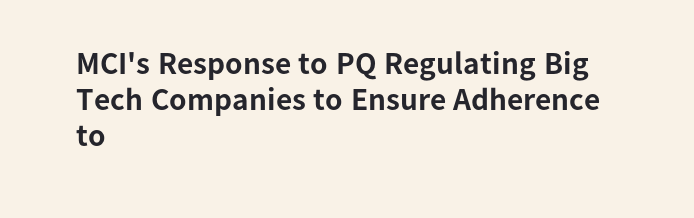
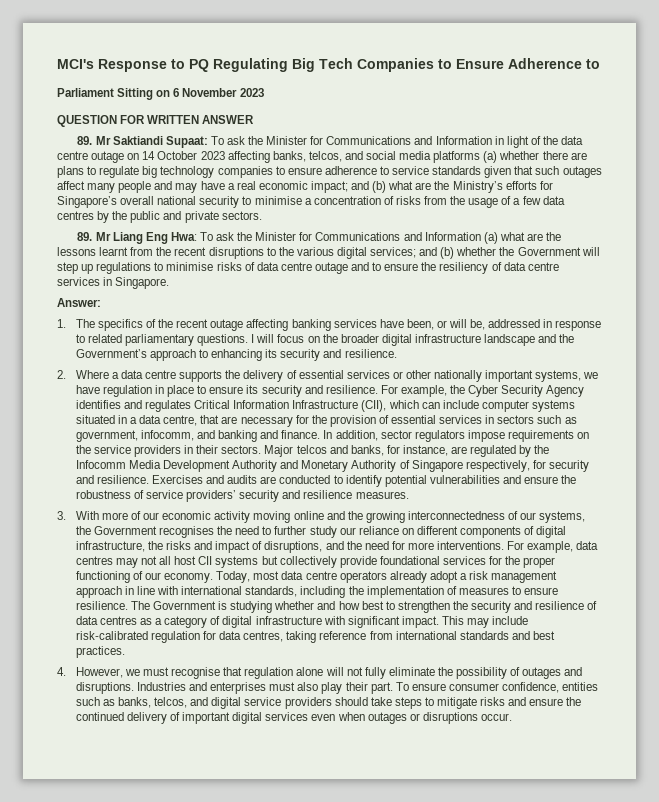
(106, 135) none -> [57,88,264,100] [57,115,255,127] [77,136,584,148] [57,151,587,163] [57,166,602,178] [57,181,553,193] [57,196,565,208] [57,211,262,223] [77,232,562,244] [57,247,600,259] [57,262,559,274] [57,277,170,289] [57,298,101,307] [57,319,602,331] [75,334,575,346] [75,349,397,361] [57,370,599,382] [75,385,585,397] [75,400,575,412] [75,415,577,427] [75,430,590,442] [75,445,550,457] [75,460,589,472] [75,475,577,487] [75,490,409,502] [57,511,586,523] [75,526,567,538] [75,541,599,553] [75,556,556,568] [75,571,558,583] [75,586,559,598] [75,601,598,613] [75,616,529,628] [75,631,555,643] [75,646,125,658] [57,667,583,679] [75,682,599,694] [75,697,582,709] [75,712,512,724] // Parliament Sitting on 6 November 2023 // QUESTION FOR WRITTEN ANSWER // 89. Mr Saktiandi Supaat: To ask the Minister for Communications and Information in light of the data centre outage on 14 October 2023 affecting banks, telcos, and social media platforms (a) whether there are plans to regulate big technology companies to ensure adherence to service standards given that such outages affect many people and may have a real economic impact; and (b) what are the Ministry’s efforts for Singapore’s overall national security to minimise a concentration of risks from the usage of a few data centres by the public and private sectors. // 89. Mr Liang Eng Hwa: To ask the Minister for Communications and Information (a) what are the lessons learnt from the recent disruptions to the various digital services; and (b) whether the Government will step up regulations to minimise risks of data centre outage and to ensure the resiliency of data centre services in Singapore. // Answer: // 1. The specifics of the recent outage affecting banking services have been, or will be, addressed in response to related parliamentary questions. I will focus on the broader digital infrastructure landscape and the Government’s approach to enhancing its security and resilience. // 2. Where a data centre supports the delivery of essential services or other nationally important systems, we have regulation in place to ensure its security and resilience. For example, the Cyber Security Agency identifies and regulates Critical Information Infrastructure (CII), which can include computer systems situated in a data centre, that are necessary for the provision of essential services in sectors such as government, infocomm, and banking and finance. In addition, sector regulators impose requirements on the service providers in their sectors. Major telcos and banks, for instance, are regulated by the Infocomm Media Development Authority and Monetary Authority of Singapore respectively, for security and resilience. Exercises and audits are conducted to identify potential vulnerabilities and ensure the robustness of service providers’ security and resilience measures. // 3. With more of our economic activity moving online and the growing interconnectedness of our systems, the Government recognises the need to further study our reliance on different components of digital infrastructure, the risks and impact of disruptions, and the need for more interventions. For example, data centres may not all host CII systems but collectively provide foundational services for the proper functioning of our economy. Today, most data centre operators already adopt a risk management approach in line with international standards, including the implementation of measures to ensure resilience. The Government is studying whether and how best to strengthen the security and resilience of data centres as a category of digital infrastructure with significant impact. This may include risk-calibrated regulation for data centres, taking reference from international standards and best practices. // 4. However, we must recognise that regulation alone will not fully eliminate the possibility of outages and disruptions. Industries and enterprises must also play their part. To ensure consumer confidence, entities such as banks, telcos, and digital service providers should take steps to mitigate risks and ensure the continued delivery of important digital services even when outages or disruptions occur.

